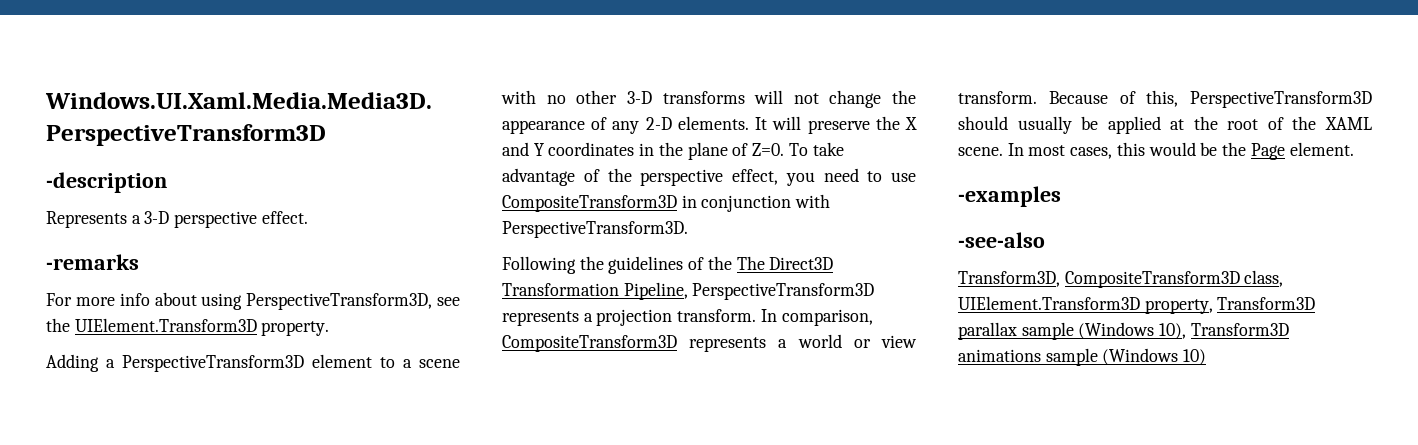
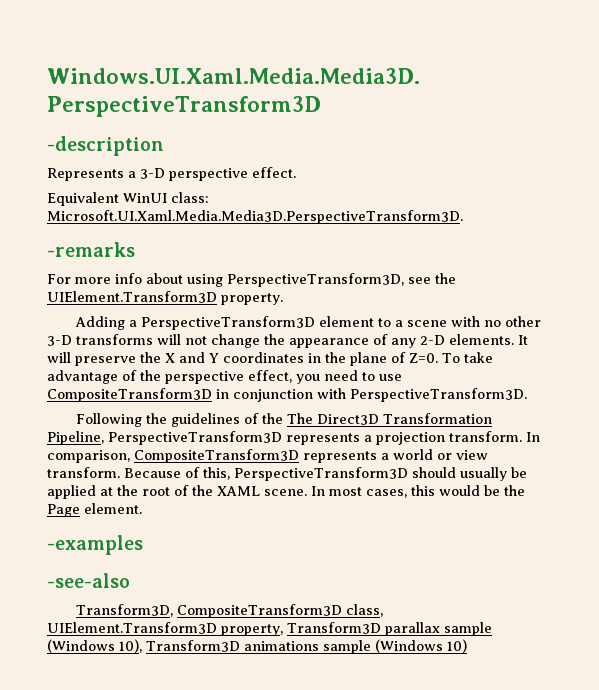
(308, 217) none -> [47,192,209,206] [47,210,463,224] // Equivalent WinUI class: Microsoft.UI.Xaml.Media.Media3D.PerspectiveTransform3D.

